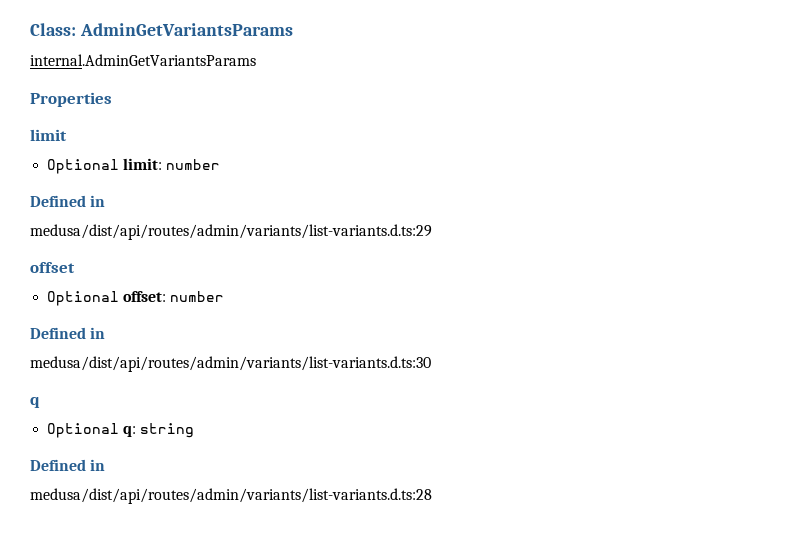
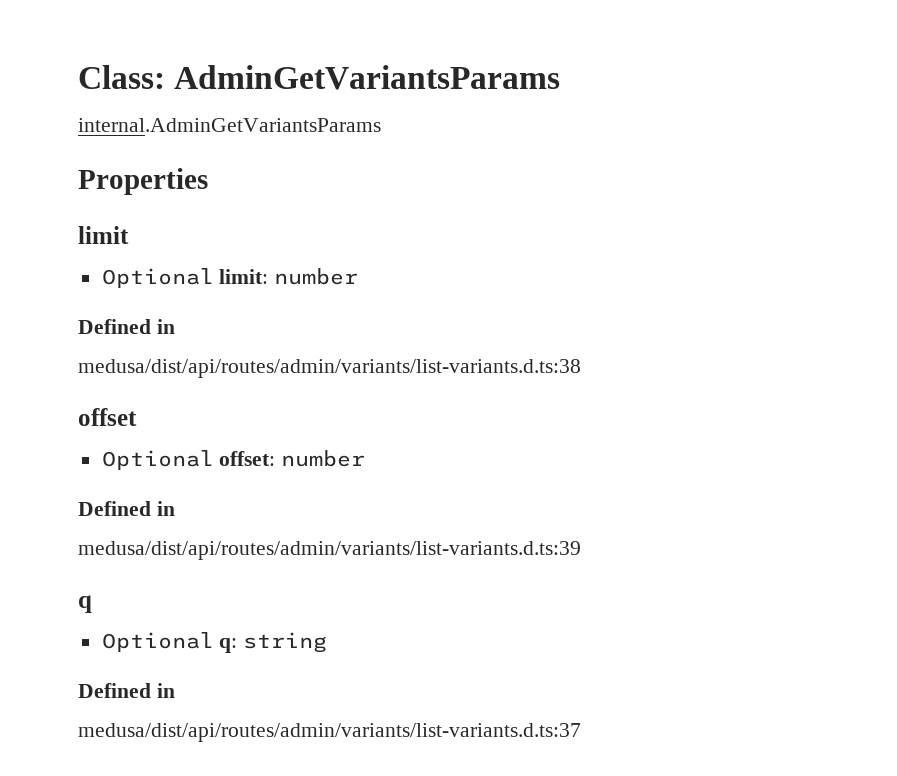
[30,224,432,240] medusa/dist/api/routes/admin/variants/list-variants.d.ts:29 -> [78,359,581,378] medusa/dist/api/routes/admin/variants/list-variants.d.ts:38
[30,356,431,372] medusa/dist/api/routes/admin/variants/list-variants.d.ts:30 -> [78,541,581,560] medusa/dist/api/routes/admin/variants/list-variants.d.ts:39
[30,488,432,504] medusa/dist/api/routes/admin/variants/list-variants.d.ts:28 -> [78,723,581,742] medusa/dist/api/routes/admin/variants/list-variants.d.ts:37

